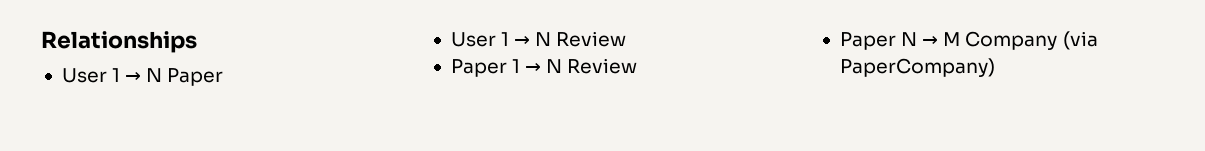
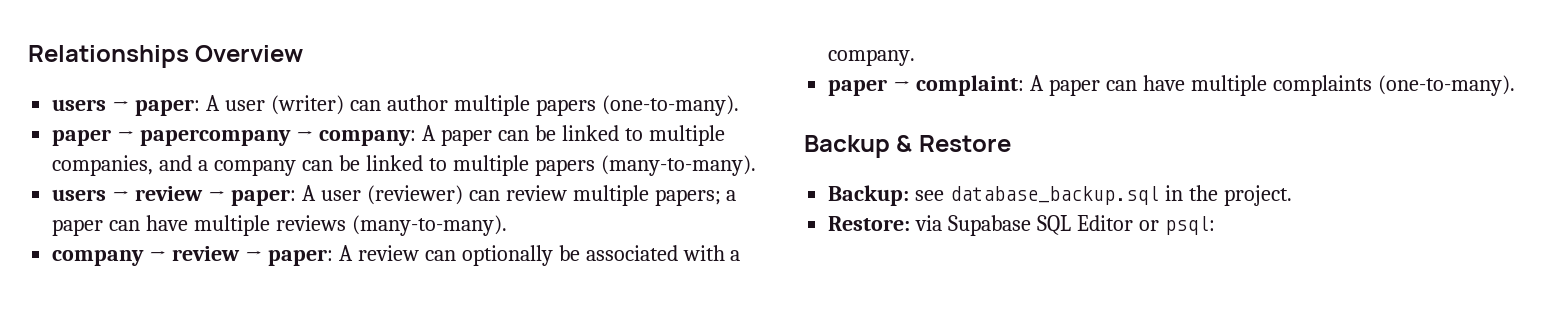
[61,68,224,86] [450,31,627,47] [450,58,638,77] [839,31,1098,50] [839,58,995,77] // User 1 → N Paper // User 1 → N Review // Paper 1 → N Review // Paper N → M Company (via PaperCompany) -> [195,45,304,62] [52,95,739,116] [52,125,725,146] [52,155,756,176] [52,185,737,206] [52,215,507,236] [52,245,741,266] [828,49,916,66] [828,75,1515,96] [804,135,1011,158] [828,185,1292,206] [828,215,1215,236] Overview // users → paper: A user (writer) can author multiple papers (one-to-many). // paper → papercompany → company: A paper can be linked to multiple companies, and a company can be linked to multiple papers (many-to-many). // users → review → paper: A user (reviewer) can review multiple papers; a paper can have multiple reviews (many-to-many). // company → review → paper: A review can optionally be associated with a company. // paper → complaint: A paper can have multiple complaints (one-to-many). // Backup & Restore // Backup: see database_backup.sql in the project. // Restore: via Supabase SQL Editor or psql:

